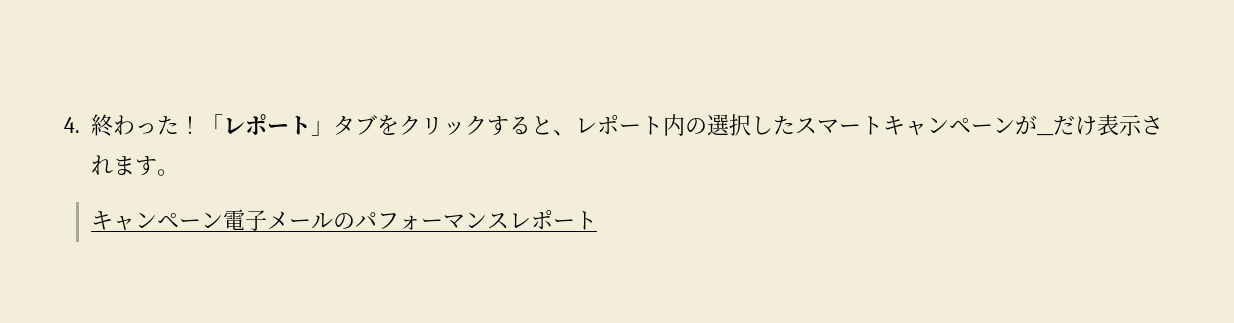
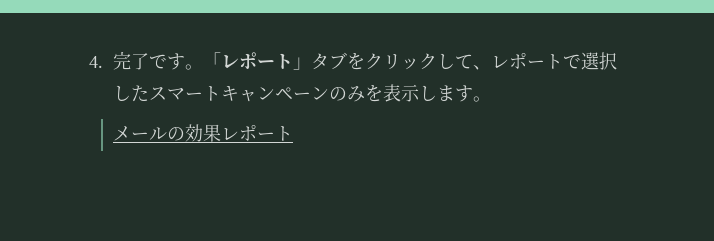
[91,114,202,137] 終わった！ -> [113,51,204,70] 完了です。
[487,116,554,136] すると -> [437,53,474,69] して
[663,114,708,136] 内の -> [563,54,582,69] で
[1015,114,1164,136] [91,155,180,176] [91,209,510,231] が__だけ表示されます。 // キャンペーン電子メールのパフォーマンス -> [329,84,492,102] [113,124,222,142] のみを表示します。 // メールの効果

